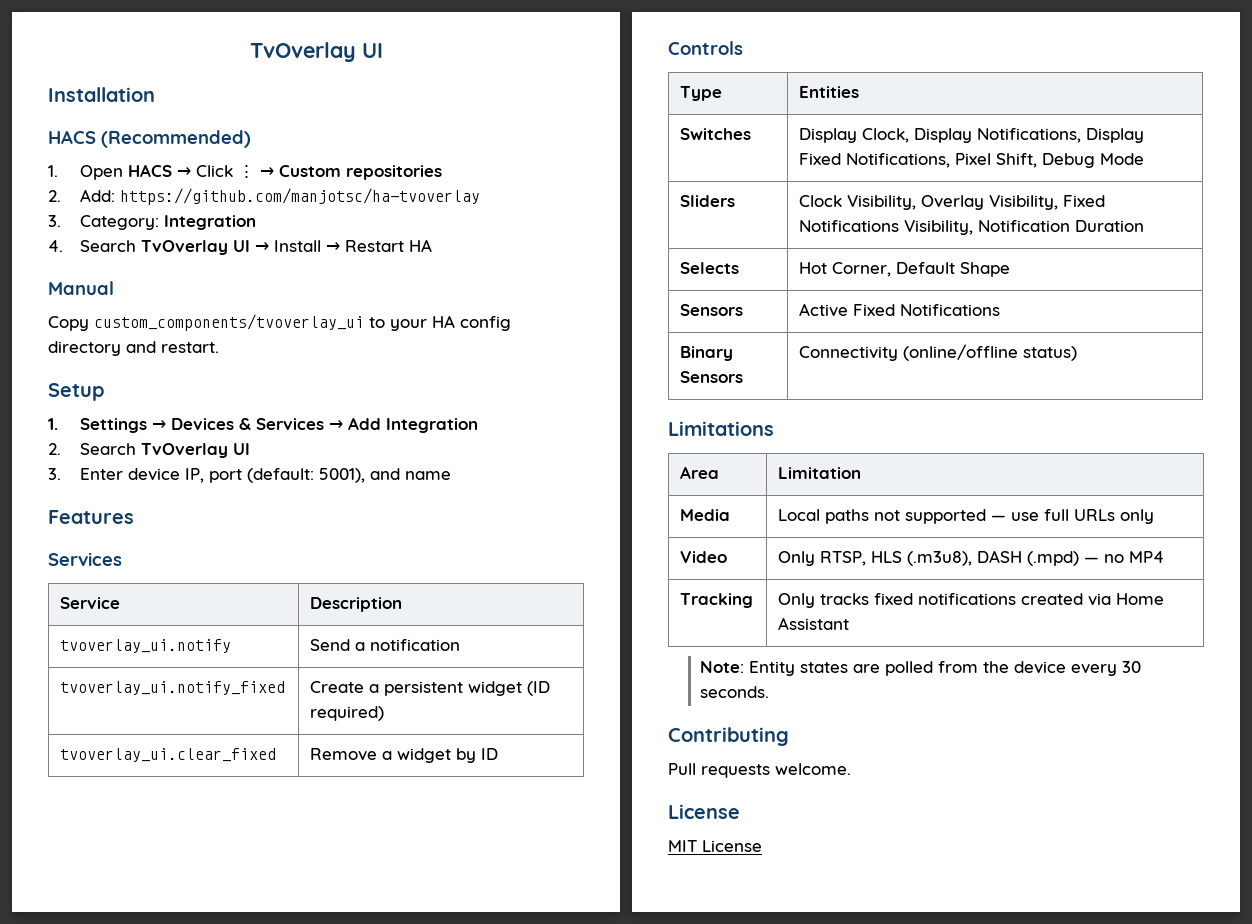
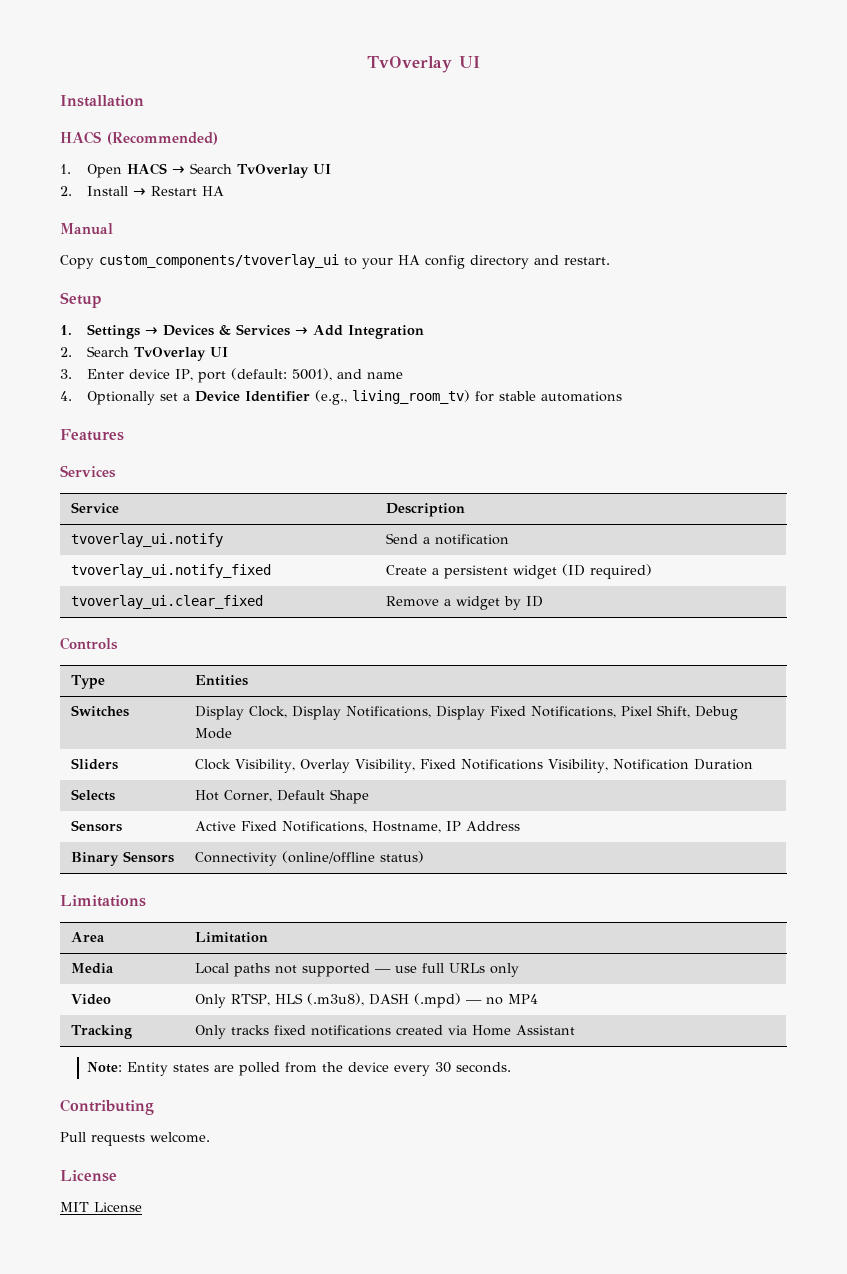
[196,165,443,180] [48,188,481,205] [48,215,257,230] [48,240,270,255] Click ⋮ → Custom repositories // 2. Add: https://github.com/manjotsc/ha-tvoverlay // 3. Category: Integration // 4. Search TvOverlay UI → -> [190,163,332,178] [60,186,72,196] Search TvOverlay UI // 2.
(452, 475) none -> [60,390,623,405] // 4. Optionally set a Device Identifier (e.g., living_room_tv) for stable automations
[900,304,1001,316] Notifications -> [281,821,520,833] Notifications, Hostname, IP Address

